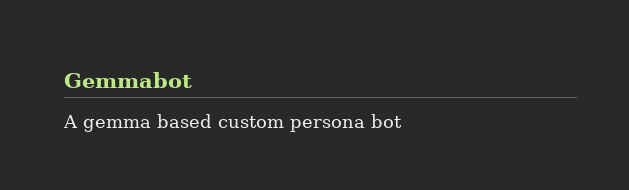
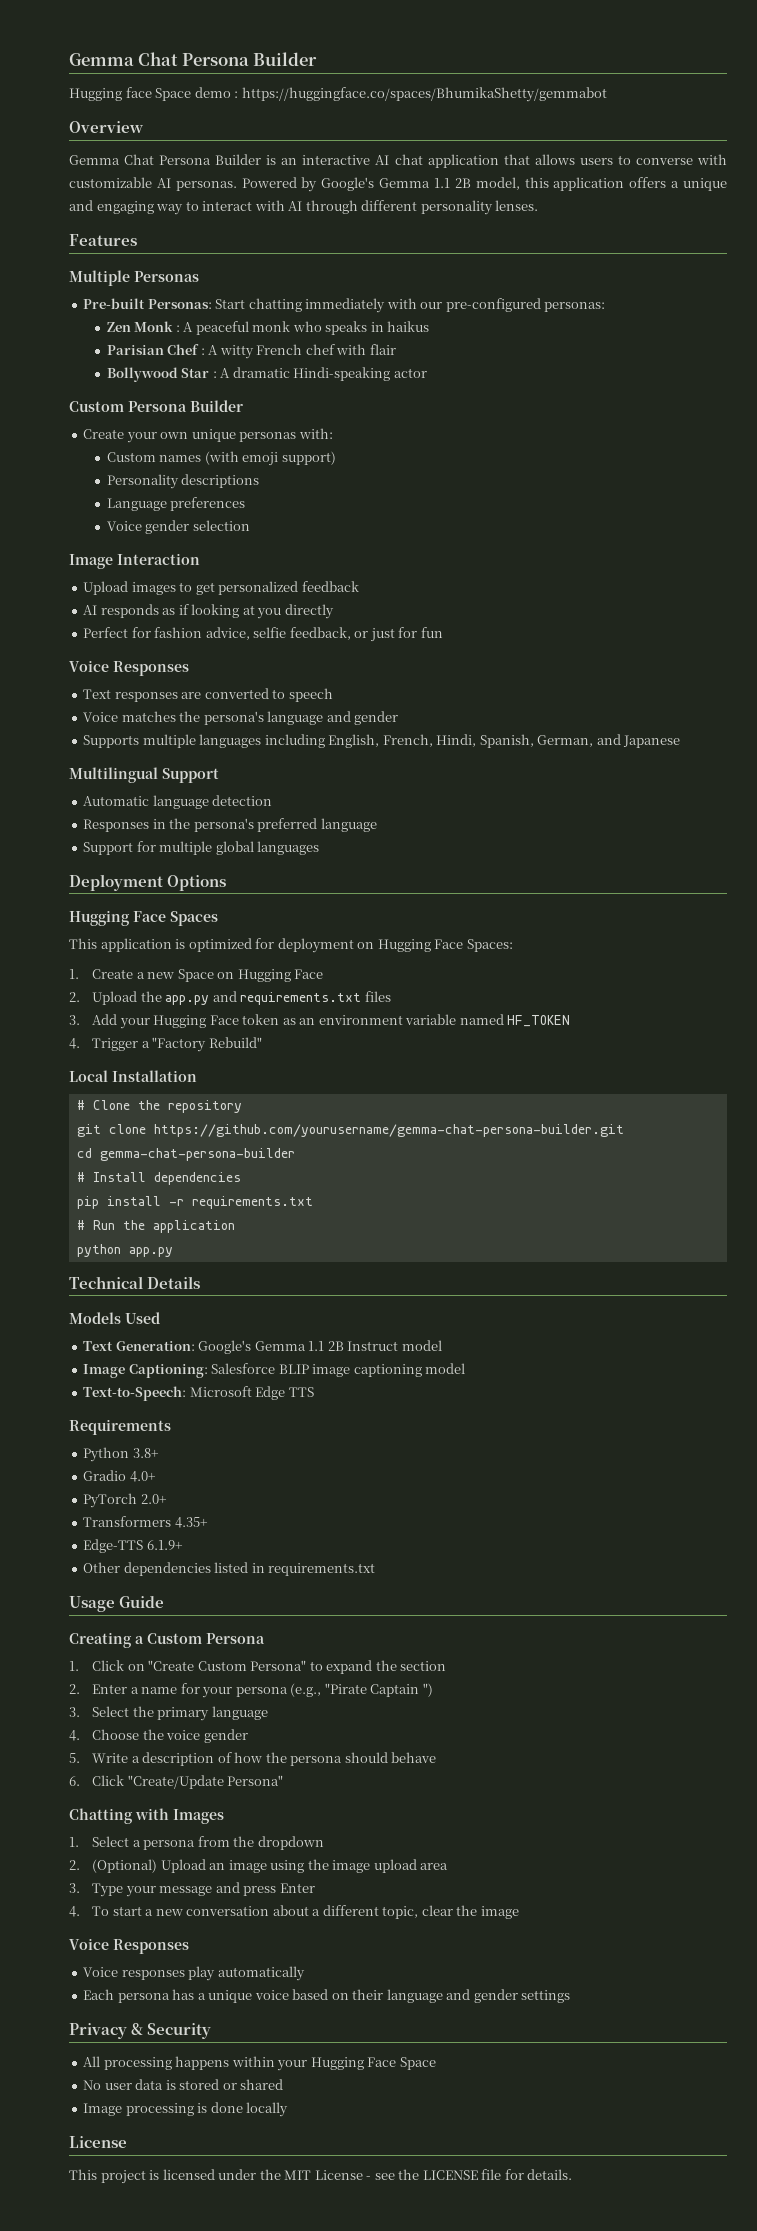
[64,72,192,88] [63,114,402,132] Gemmabot // A gemma based custom persona bot -> [69,52,318,66] [69,87,607,102] [69,121,144,133] [69,154,728,168] [69,177,727,192] [69,200,539,215] [69,234,137,246] [69,270,199,286] [83,298,606,313] [106,321,430,335] [106,344,396,359] [106,367,427,382] [69,400,243,412] [83,428,333,443] [106,451,336,466] [106,474,260,489] [106,497,246,511] [106,520,250,534] [69,553,200,569] [83,581,359,595] [83,604,334,619] [83,627,443,642] [69,660,189,676] [83,688,333,702] [83,711,399,725] [83,734,681,748] [69,767,219,783] [83,795,273,809] [83,818,377,832] [83,841,320,855] [69,874,227,891] [69,910,218,926] [69,938,513,953] [69,969,324,982] [69,991,391,1005] [69,1014,571,1029] [69,1037,262,1052] [69,1070,197,1082] [76,1100,242,1113] [76,1124,624,1137] [76,1148,295,1161] [76,1172,241,1185] [76,1196,313,1209] [76,1220,235,1233] [76,1244,173,1257] [69,1276,201,1289] [69,1312,160,1324] [83,1340,442,1354] [83,1363,466,1378] [83,1386,314,1401] [69,1419,171,1435] [83,1447,159,1462] [83,1470,156,1482] [83,1493,167,1508] [83,1516,208,1528] [83,1539,183,1553] [83,1562,376,1576] [69,1596,165,1612] [69,1632,265,1648] [69,1660,447,1674] [69,1683,433,1698] [69,1706,268,1721] [69,1729,248,1743] [69,1752,437,1766] [69,1775,284,1789] [69,1808,224,1824] [69,1836,324,1850] [69,1859,449,1873] [69,1882,315,1897] [69,1905,519,1919] [69,1938,189,1954] [83,1966,305,1981] [83,1989,571,2003] [69,2023,212,2039] [83,2056,436,2071] [83,2079,284,2090] [83,2102,289,2117] [69,2136,127,2148] [69,2169,573,2184] Gemma Chat Persona Builder // Hugging face Space demo : https://huggingface.co/spaces/BhumikaShetty/gemmabot // Overview // Gemma Chat Persona Builder is an interactive AI chat application that allows users to converse with customizable AI personas. Powered by Google's Gemma 1.1 2B model, this application offers a unique and engaging way to interact with AI through different personality lenses. // Features // Multiple Personas // Pre-built Personas: Start chatting immediately with our pre-configured personas: // Zen Monk : A peaceful monk who speaks in haikus // Parisian Chef : A witty French chef with flair // Bollywood Star : A dramatic Hindi-speaking actor // Custom Persona Builder // Create your own unique personas with: // Custom names (with emoji support) // Personality descriptions // Language preferences // Voice gender selection // Image Interaction // Upload images to get personalized feedback // AI responds as if looking at you directly // Perfect for fashion advice, selfie feedback, or just for fun // Voice Responses // Text responses are converted to speech // Voice matches the persona's language and gender // Supports multiple languages including English, French, Hindi, Spanish, German, and Japanese // Multilingual Support // Automatic language detection // Responses in the persona's preferred language // Support for multiple global languages // Deployment Options // Hugging Face Spaces // This application is optimized for deployment on Hugging Face Spaces: // 1. Create a new Space on Hugging Face // 2. Upload the app.py and requirements.txt files // 3. Add your Hugging Face token as an environment variable named HF_TOKEN // 4. Trigger a "Factory Rebuild" // Local Installation // # Clone the repository // git clone https://github.com/yourusername/gemma-chat-persona-builder.git // cd gemma-chat-persona-builder // # Install dependencies // pip install -r requirements.txt // # Run the application // python app.py // Technical Details // Models Used // Text Generation: Google's Gemma 1.1 2B Instruct model // Image Captioning: Salesforce BLIP image captioning model // Text-to-Speech: Microsoft Edge TTS // Requirements // Python 3.8+ // Gradio 4.0+ // PyTorch 2.0+ // Transformers 4.35+ // Edge-TTS 6.1.9+ // Other dependencies listed in requirements.txt // Usage Guide // Creating a Custom Persona // 1. Click on "Create Custom Persona" to expand the section // 2. Enter a name for your persona (e.g., "Pirate Captain ") // 3. Select the primary language // 4. Choose the voice gender // 5. Write a description of how the persona should behave // 6. Click "Create/Update Persona" // Chatting with Images // 1. Select a persona from the dropdown // 2. (Optional) Upload an image using the image upload area // 3. Type your message and press Enter // 4. To start a new conversation about a different topic, clear the image // Voice Responses // Voice responses play automatically // Each persona has a unique voice based on their language and gender settings // Privacy & Security // All processing happens within your Hugging Face Space // No user data is stored or shared // Image processing is done locally // License // This project is licensed under the MIT License - see the LICENSE file for details.

